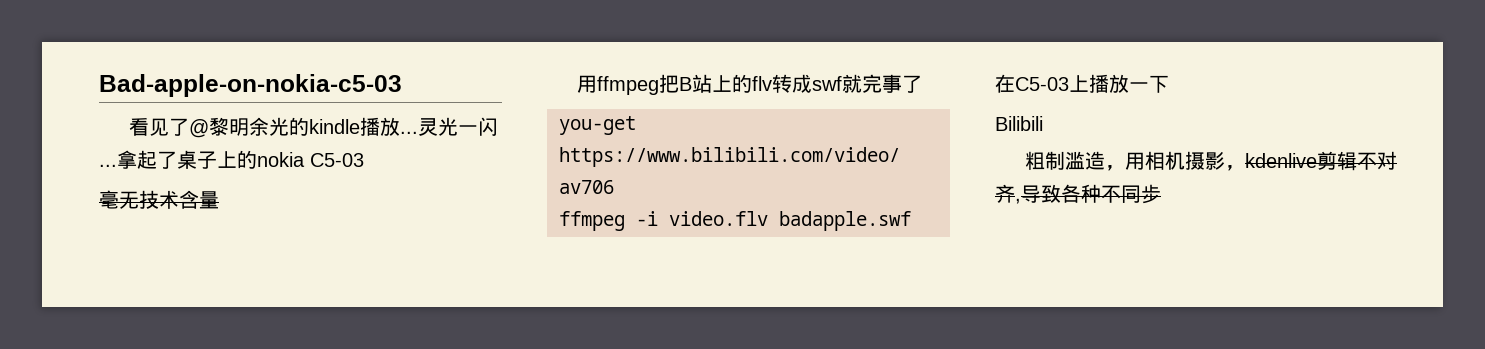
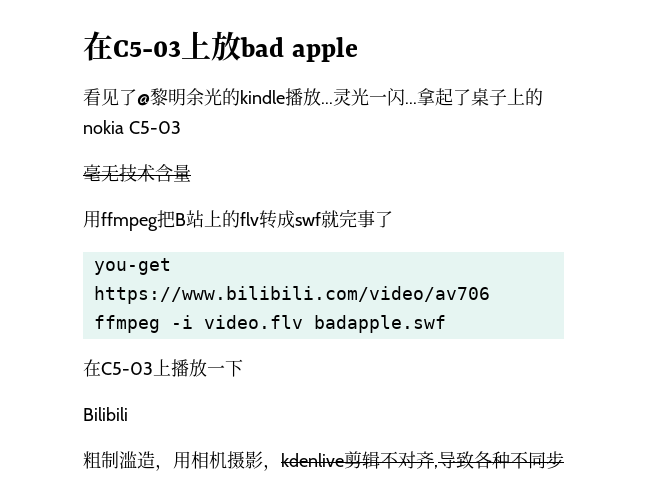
[99,74,402,97] Bad-apple-on-nokia-c5-03 -> [83,31,359,62] 在C5-03上放bad apple

